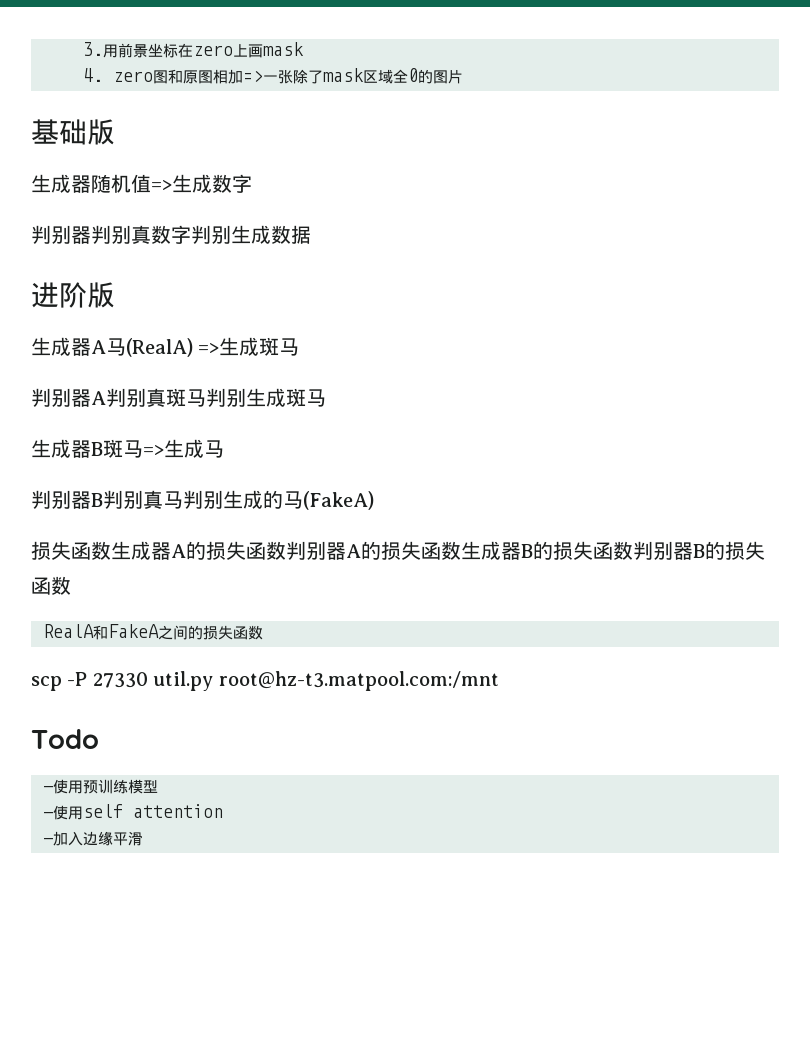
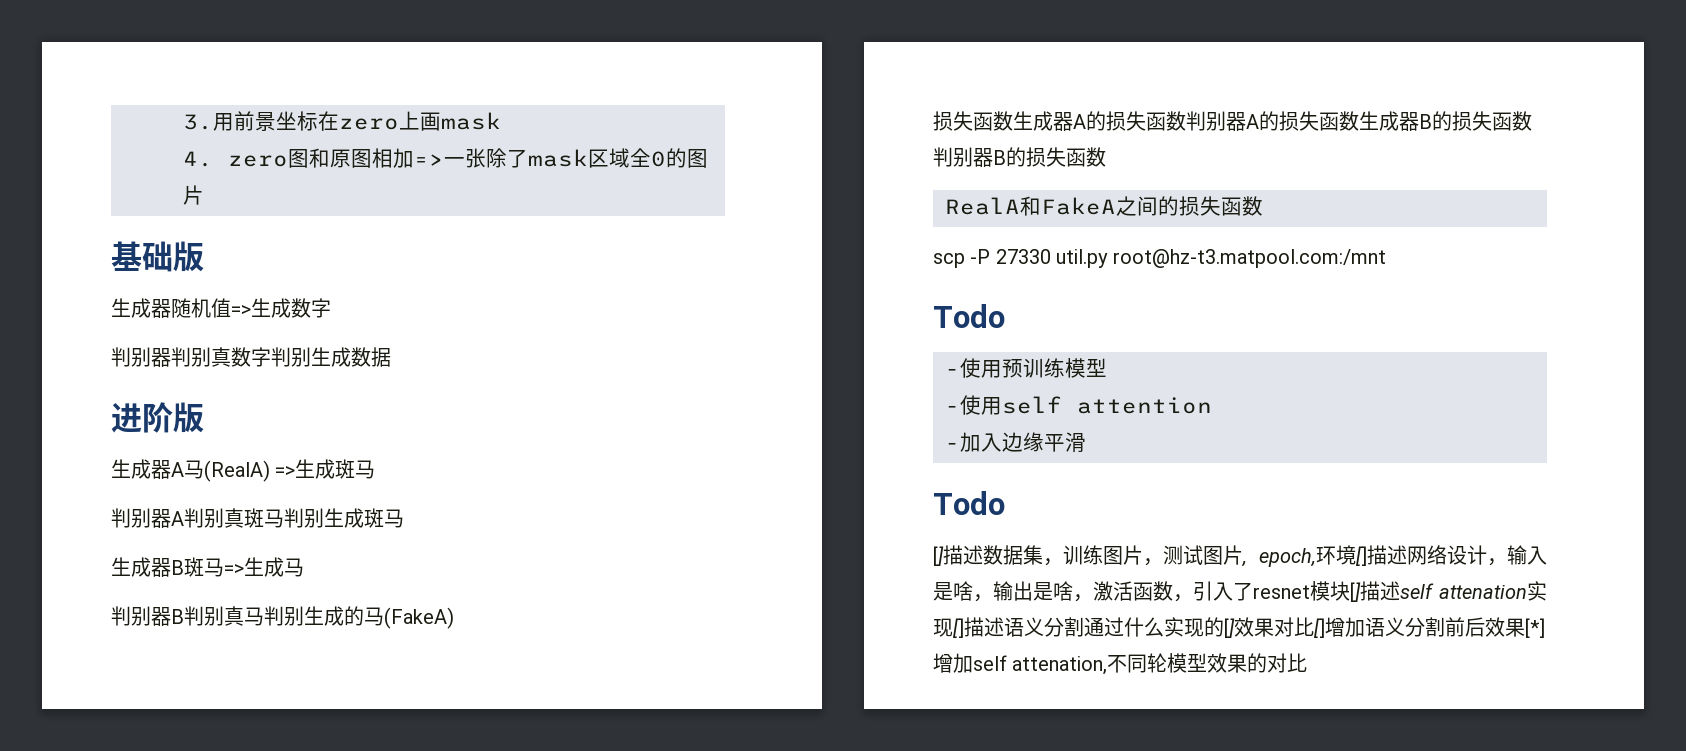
(143, 838) none -> [933,491,1005,515] [933,545,1547,567] [933,581,1547,602] [933,617,1545,638] [933,653,1308,675] // Todo // []描述数据集，训练图片，测试图片, epoch,环境[]描述网络设计，输入是啥，输出是啥，激活函数，引入了resnet模块[]描述self attenation实现[]描述语义分割通过什么实现的[]效果对比[]增加语义分割前后效果[*]增加self attenation,不同轮模型效果的对比

